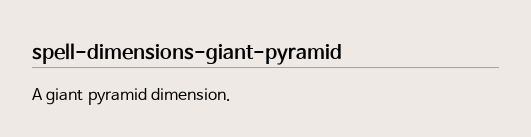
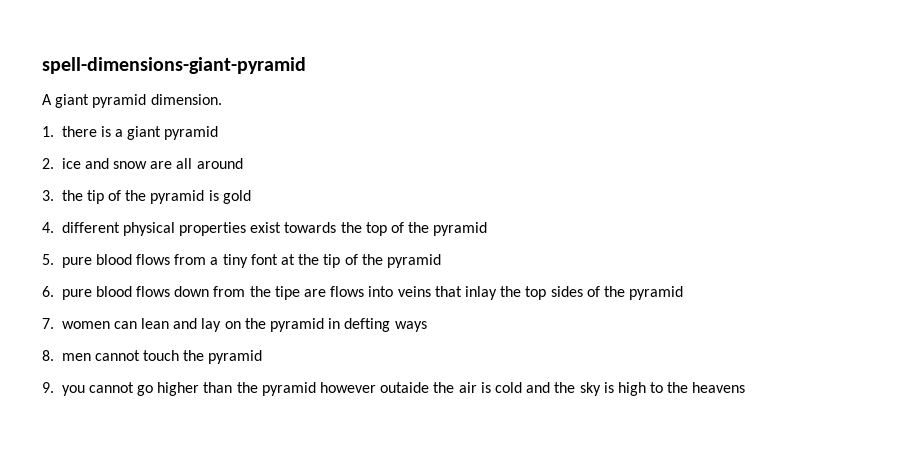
(231, 94) none -> [42,126,219,140] [42,158,243,169] [42,190,251,204] [42,222,488,236] [42,254,441,268] [42,286,684,300] [42,318,427,332] [42,350,263,364] [42,382,746,396] // 1. there is a giant pyramid // 2. ice and snow are all around // 3. the tip of the pyramid is gold // 4. different physical properties exist towards the top of the pyramid // 5. pure blood flows from a tiny font at the tip of the pyramid // 6. pure blood flows down from the tipe are flows into veins that inlay the top sides of the pyramid // 7. women can lean and lay on the pyramid in defting ways // 8. men cannot touch the pyramid // 9. you cannot go higher than the pyramid however outaide the air is cold and the sky is high to the heavens

